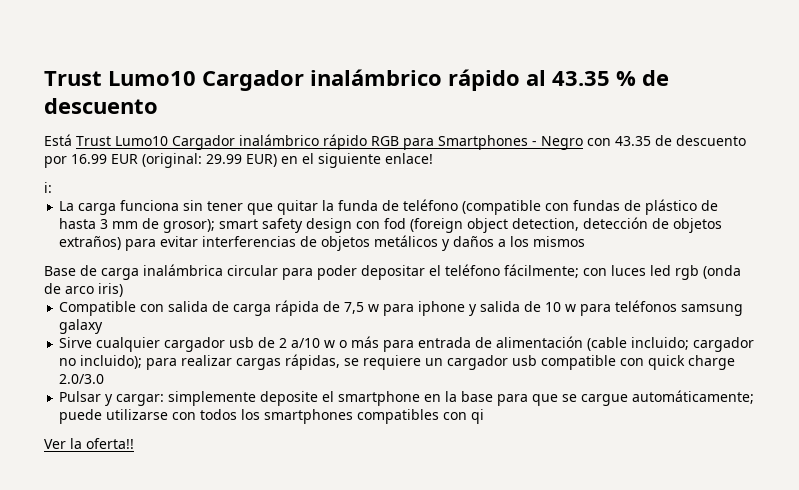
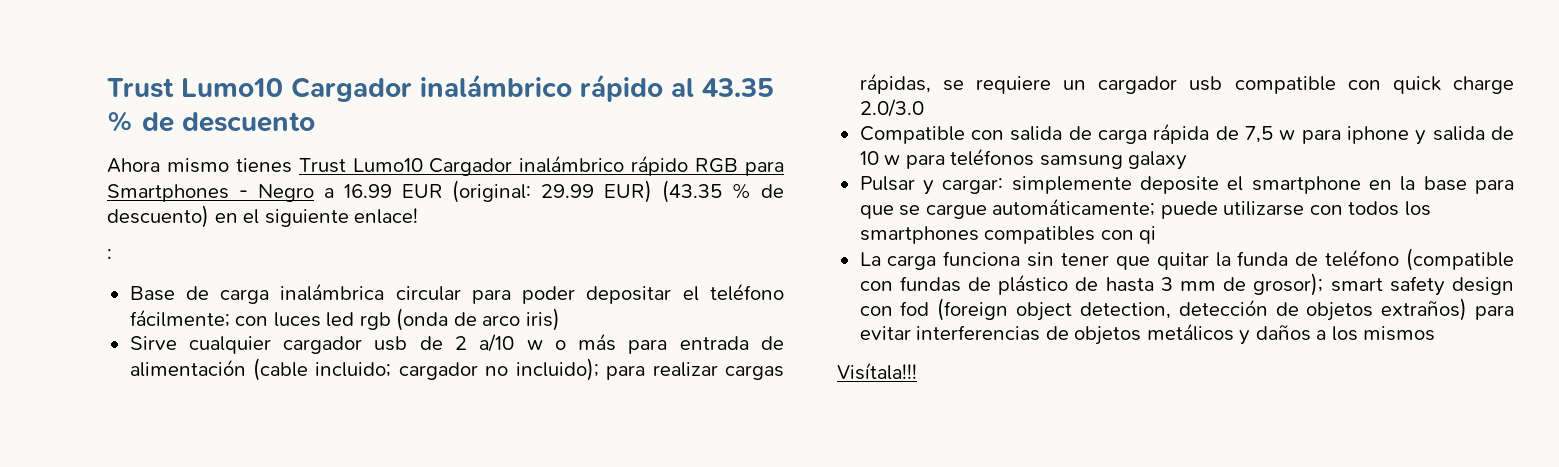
[44,134,72,146] Está -> [107,158,292,173] Ahora mismo tienes
[587,135,746,146] [44,156,67,168] con 43.35 de descuento por -> [323,188,334,198] a
(277, 160) none -> [662,180,784,203] [107,205,209,228] (43.35 % de descuento)
[44,182,52,193] ℹ: -> [107,249,112,261] [129,283,785,304] [129,308,560,331] [129,333,785,354] [129,358,785,381] [859,73,1514,94] [859,99,924,117] [859,123,1515,145] [859,148,1188,170] [859,176,1515,195] [859,198,1431,219] [859,226,1157,244] : // Base de carga inalámbrica circular para poder depositar el teléfono fácilmente; con luces led rgb (onda de arco iris) // Sirve cualquier cargador usb de 2 a/10 w o más para entrada de alimentación (cable incluido; cargador no incluido); para realizar cargas rápidas, se requiere un cargador usb compatible con quick charge 2.0/3.0 // Compatible con salida de carga rápida de 7,5 w para iphone y salida de 10 w para teléfonos samsung galaxy // Pulsar y cargar: simplemente deposite el smartphone en la base para que se cargue automáticamente; puede utilizarse con todos los smartphones compatibles con qi
[44,264,741,280] [44,283,123,297] [59,300,744,316] [59,319,104,334] [59,336,755,352] [59,354,736,370] [59,374,105,384] [59,390,755,406] [59,409,485,424] [44,438,134,449] Base de carga inalámbrica circular para poder depositar el teléfono fácilmente; con luces led rgb (onda de arco iris) // Compatible con salida de carga rápida de 7,5 w para iphone y salida de 10 w para teléfonos samsung galaxy // Sirve cualquier cargador usb de 2 a/10 w o más para entrada de alimentación (cable incluido; cargador no incluido); para realizar cargas rápidas, se requiere un cargador usb compatible con quick charge 2.0/3.0 // Pulsar y cargar: simplemente deposite el smartphone en la base para que se cargue automáticamente; puede utilizarse con todos los smartphones compatibles con qi // Ver la oferta!! -> [837,362,917,380] Visítala!!!

